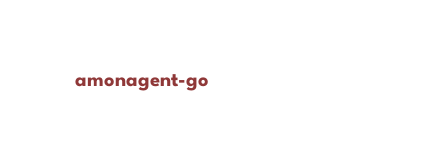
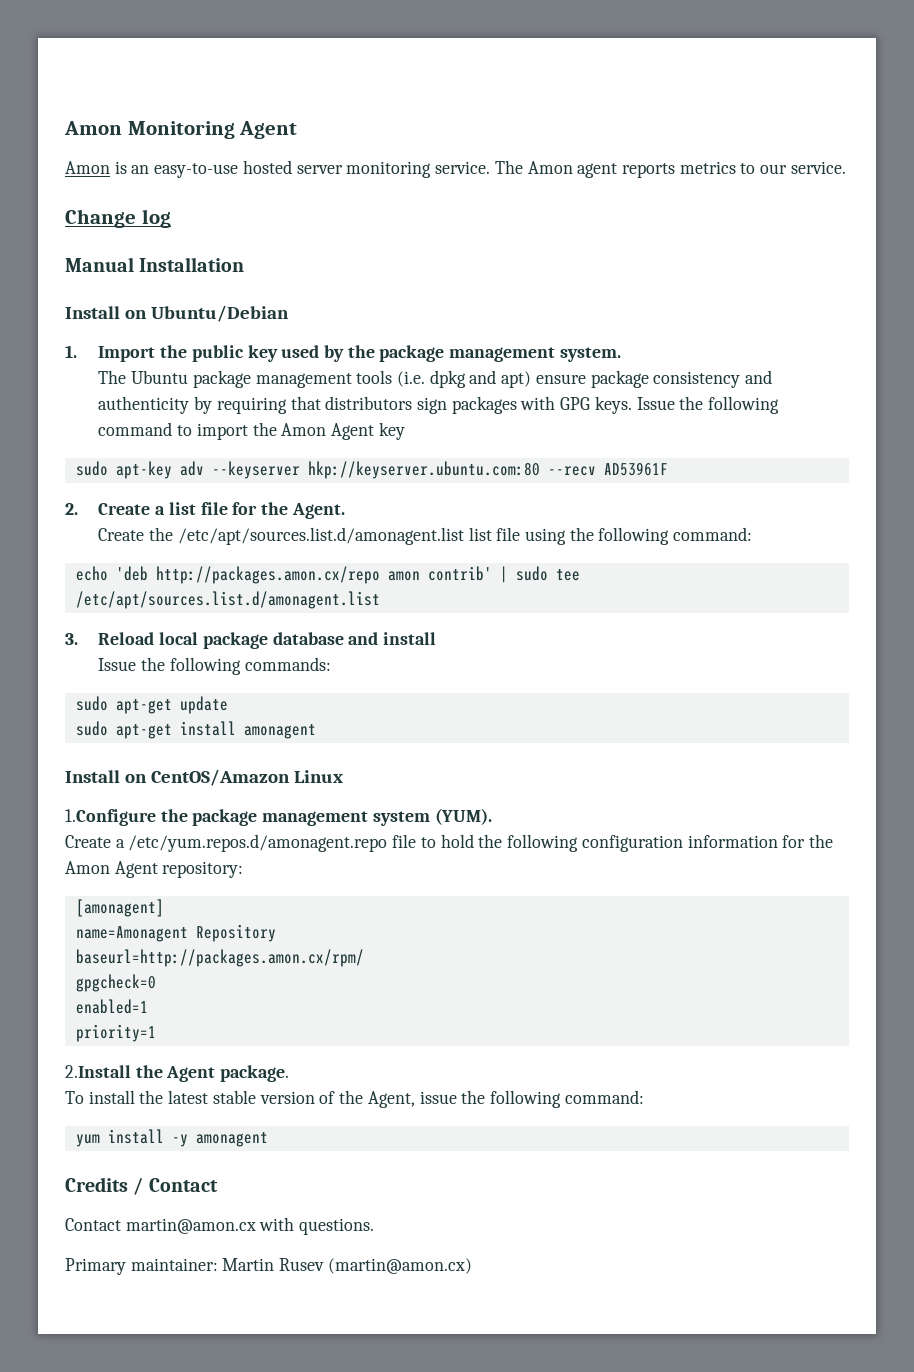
[75,74,209,91] amonagent-go -> [64,121,298,139] [65,160,846,178] [65,209,171,228] [65,257,245,272] [65,305,289,322] [65,345,621,362] [98,370,773,388] [98,396,780,414] [98,422,405,440] [75,461,668,479] [65,502,345,519] [98,527,753,545] [75,566,580,584] [75,591,380,609] [65,632,436,649] [98,657,331,675] [75,696,228,714] [75,721,316,739] [65,769,343,786] [65,808,492,826] [65,834,833,852] [65,861,244,878] [75,899,164,917] [75,924,276,942] [75,949,364,967] [75,974,156,992] [75,999,148,1014] [75,1024,156,1042] [65,1065,290,1082] [65,1090,644,1108] [75,1129,268,1147] [65,1177,218,1195] [65,1217,375,1235] [65,1258,472,1275] Amon Monitoring Agent // Amon is an easy-to-use hosted server monitoring service. The Amon agent reports metrics to our service. // Change log // Manual Installation // Install on Ubuntu/Debian // 1. Import the public key used by the package management system. // The Ubuntu package management tools (i.e. dpkg and apt) ensure package consistency and authenticity by requiring that distributors sign packages with GPG keys. Issue the following command to import the Amon Agent key // sudo apt-key adv --keyserver hkp://keyserver.ubuntu.com:80 --recv AD53961F // 2. Create a list file for the Agent. // Create the /etc/apt/sources.list.d/amonagent.list list file using the following command: // echo 'deb http://packages.amon.cx/repo amon contrib' | sudo tee /etc/apt/sources.list.d/amonagent.list // 3. Reload local package database and install // Issue the following commands: // sudo apt-get update // sudo apt-get install amonagent // Install on CentOS/Amazon Linux // 1.Configure the package management system (YUM). // Create a /etc/yum.repos.d/amonagent.repo file to hold the following configuration information for the Amon Agent repository: // [amonagent] // name=Amonagent Repository // baseurl=http://packages.amon.cx/rpm/ // gpgcheck=0 // enabled=1 // priority=1 // 2.Install the Agent package. // To install the latest stable version of the Agent, issue the following command: // yum install -y amonagent // Credits / Contact // Contact martin@amon.cx with questions. // Primary maintainer: Martin Rusev (martin@amon.cx)

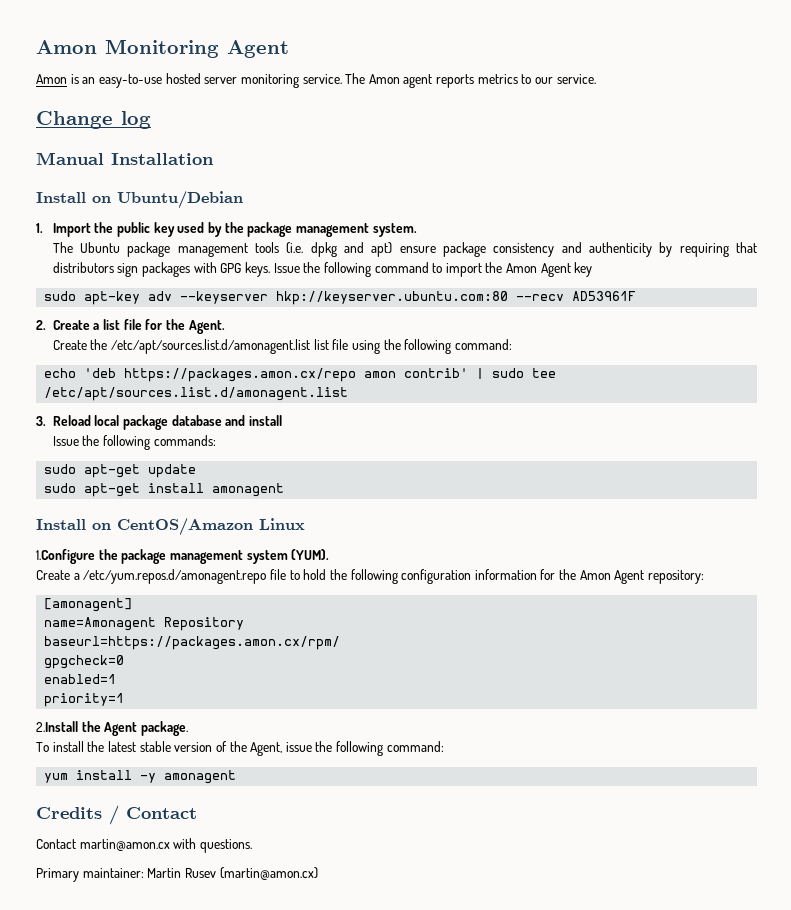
[155,566,380,584] http://packages.amon.cx/repo -> [124,368,357,382] https://packages.amon.cx/repo
[75,949,364,967] baseurl=http://packages.amon.cx/rpm/ -> [44,636,341,650] baseurl=https://packages.amon.cx/rpm/

